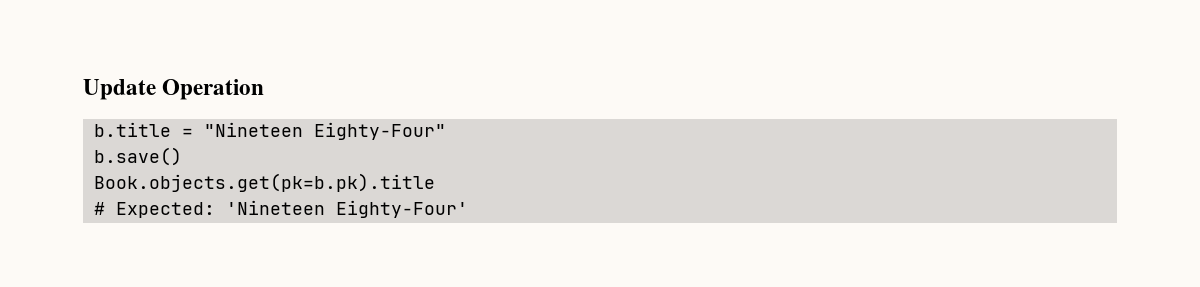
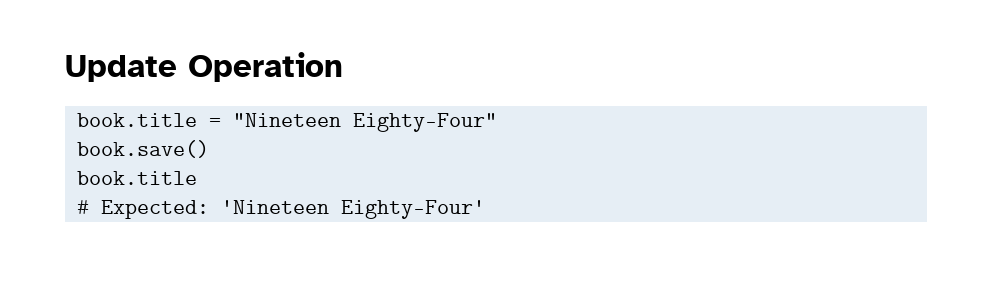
[94,122,172,137] b.title -> [77,113,198,127] book.title
[94,147,183,166] [94,173,436,192] b.save() // Book.objects.get(pk=b.pk).title -> [77,140,210,158] [77,171,198,185] book.save() // book.title

